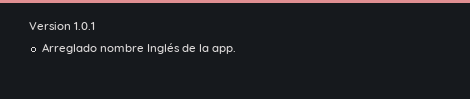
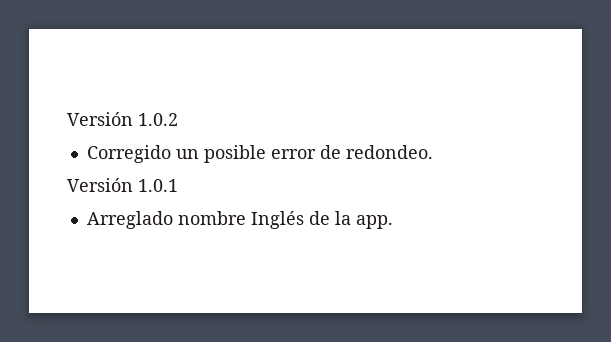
[29,22,71,30] Version -> [67,112,178,126] [86,145,433,163] [67,178,133,192] Versión 1.0.2 // Corregido un posible error de redondeo. // Versión

